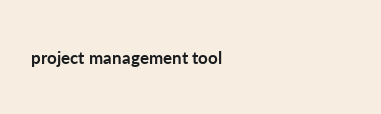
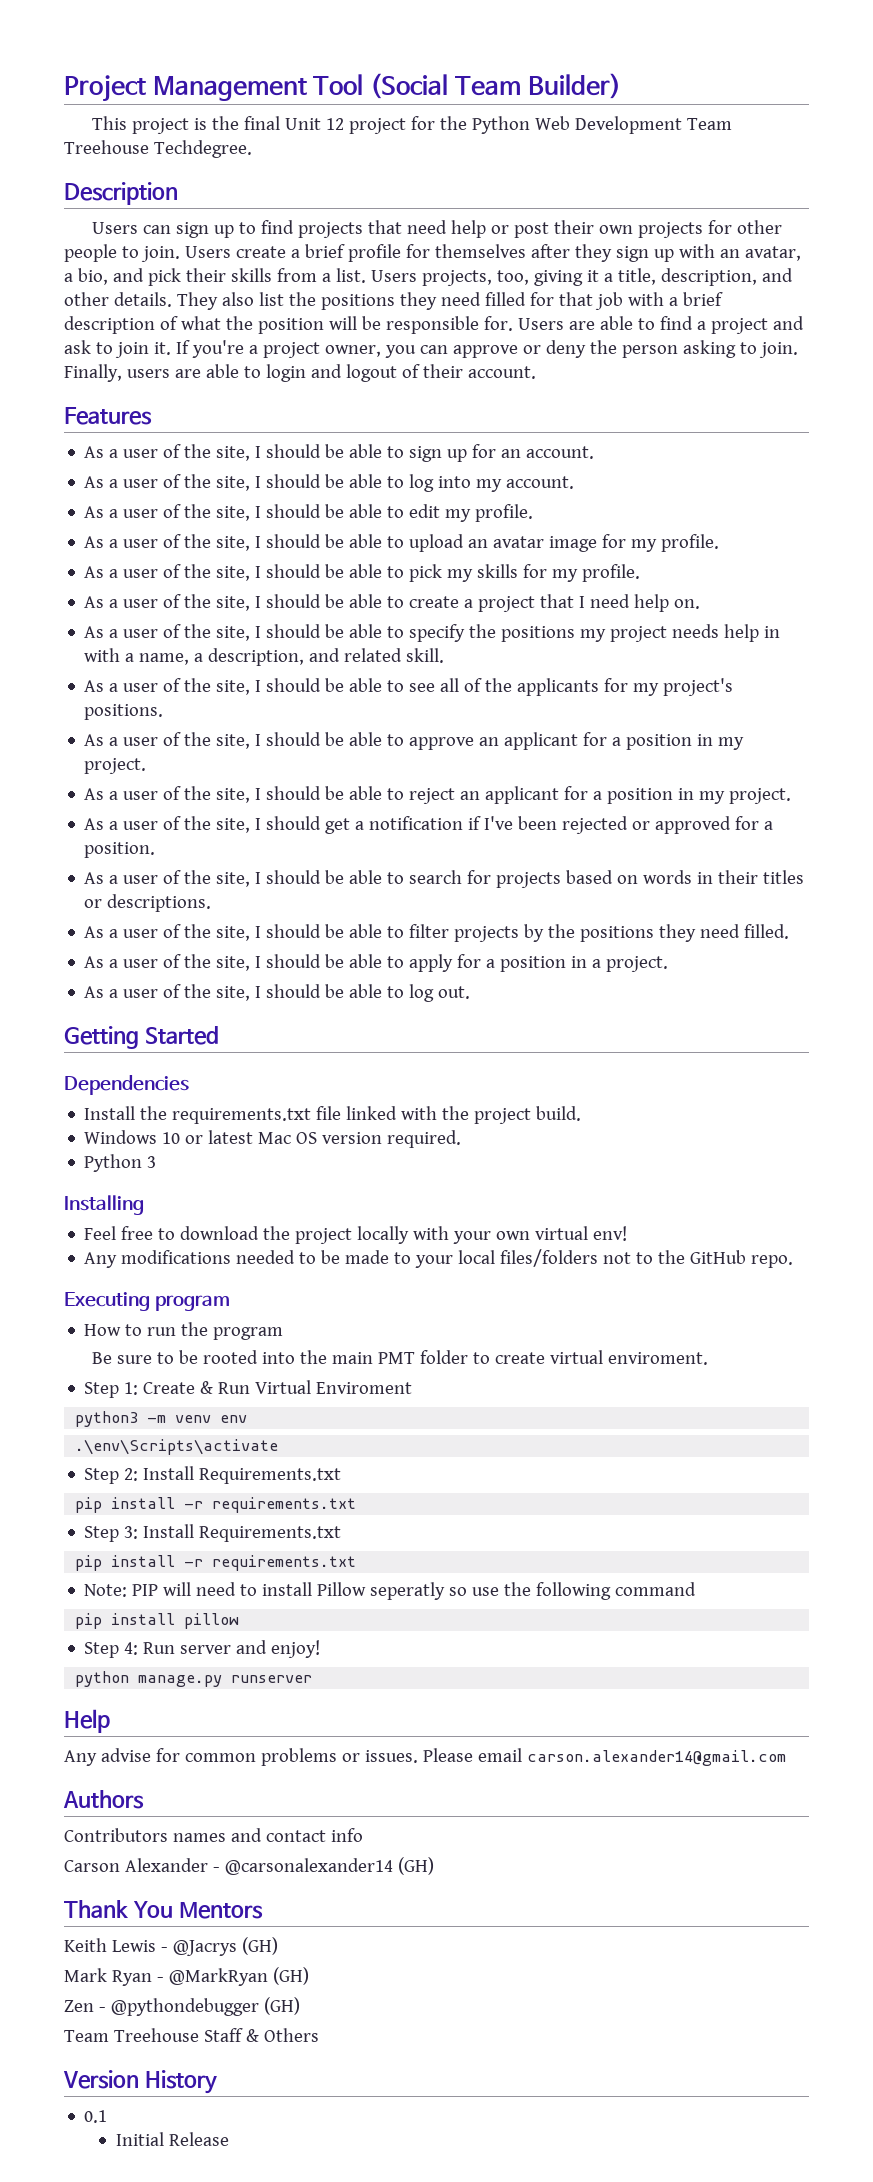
[31,51,223,67] project management tool -> [64,73,621,102] [91,116,732,134] [64,140,252,158] [64,182,178,205] [91,220,782,238] [64,244,801,262] [64,268,793,286] [64,292,723,310] [64,316,804,334] [64,340,798,358] [64,364,536,382] [64,407,152,425] [84,444,595,462] [84,474,575,492] [84,504,534,522] [84,534,720,552] [84,564,641,582] [84,594,701,612] [84,624,781,642] [84,648,445,666] [84,678,734,696] [84,704,164,720] [84,732,745,750] [84,758,147,774] [84,786,792,804] [84,816,774,834] [84,842,156,858] [84,870,805,888] [84,894,212,912] [84,924,790,942] [84,954,669,972] [84,984,471,1002] [64,1026,219,1049] [64,1075,189,1095] [84,1106,582,1124] [84,1130,462,1148] [84,1154,157,1172] [64,1195,144,1215] [84,1226,628,1244] [84,1249,794,1268] [64,1292,230,1311] [84,1322,284,1340] [91,1350,708,1365] [84,1380,413,1398] [75,1411,248,1427] [75,1439,279,1455] [84,1466,342,1484] [75,1497,357,1513] [84,1524,342,1542] [75,1555,357,1571] [84,1582,697,1600] [75,1613,240,1629] [84,1640,321,1658] [75,1671,313,1687] [64,1709,110,1733] [64,1748,786,1766] [63,1790,144,1809] [64,1828,363,1842] [64,1857,434,1875] [64,1900,263,1919] [64,1937,278,1956] [64,1967,309,1986] [64,1997,300,2016] [64,2028,319,2042] [63,2070,217,2094] [84,2110,108,2123] [116,2132,230,2146] Project Management Tool (Social Team Builder) // This project is the final Unit 12 project for the Python Web Development Team Treehouse Techdegree. // Description // Users can sign up to find projects that need help or post their own projects for other people to join. Users create a brief profile for themselves after they sign up with an avatar, a bio, and pick their skills from a list. Users projects, too, giving it a title, description, and other details. They also list the positions they need filled for that job with a brief description of what the position will be responsible for. Users are able to find a project and ask to join it. If you're a project owner, you can approve or deny the person asking to join. Finally, users are able to login and logout of their account. // Features // As a user of the site, I should be able to sign up for an account. // As a user of the site, I should be able to log into my account. // As a user of the site, I should be able to edit my profile. // As a user of the site, I should be able to upload an avatar image for my profile. // As a user of the site, I should be able to pick my skills for my profile. // As a user of the site, I should be able to create a project that I need help on. // As a user of the site, I should be able to specify the positions my project needs help in with a name, a description, and related skill. // As a user of the site, I should be able to see all of the applicants for my project's positions. // As a user of the site, I should be able to approve an applicant for a position in my project. // As a user of the site, I should be able to reject an applicant for a position in my project. // As a user of the site, I should get a notification if I've been rejected or approved for a position. // As a user of the site, I should be able to search for projects based on words in their titles or descriptions. // As a user of the site, I should be able to filter projects by the positions they need filled. // As a user of the site, I should be able to apply for a position in a project. // As a user of the site, I should be able to log out. // Getting Started // Dependencies // Install the requirements.txt file linked with the project build. // Windows 10 or latest Mac OS version required. // Python 3 // Installing // Feel free to download the project locally with your own virtual env! // Any modifications needed to be made to your local files/folders not to the GitHub repo. // Executing program // How to run the program // Be sure to be rooted into the main PMT folder to create virtual enviroment. // Step 1: Create & Run Virtual Enviroment // python3 -m venv env // .\env\Scripts\activate // Step 2: Install Requirements.txt // pip install -r requirements.txt // Step 3: Install Requirements.txt // pip install -r requirements.txt // Note: PIP will need to install Pillow seperatly so use the following command // pip install pillow // Step 4: Run server and enjoy! // python manage.py runserver // Help // Any advise for common problems or issues. Please email carson.alexander14@gmail.com // Authors // Contributors names and contact info // Carson Alexander - @carsonalexander14 (GH) // Thank You Mentors // Keith Lewis - @Jacrys (GH) // Mark Ryan - @MarkRyan (GH) // Zen - @pythondebugger (GH) // Team Treehouse Staff & Others // Version History // 0.1 // Initial Release

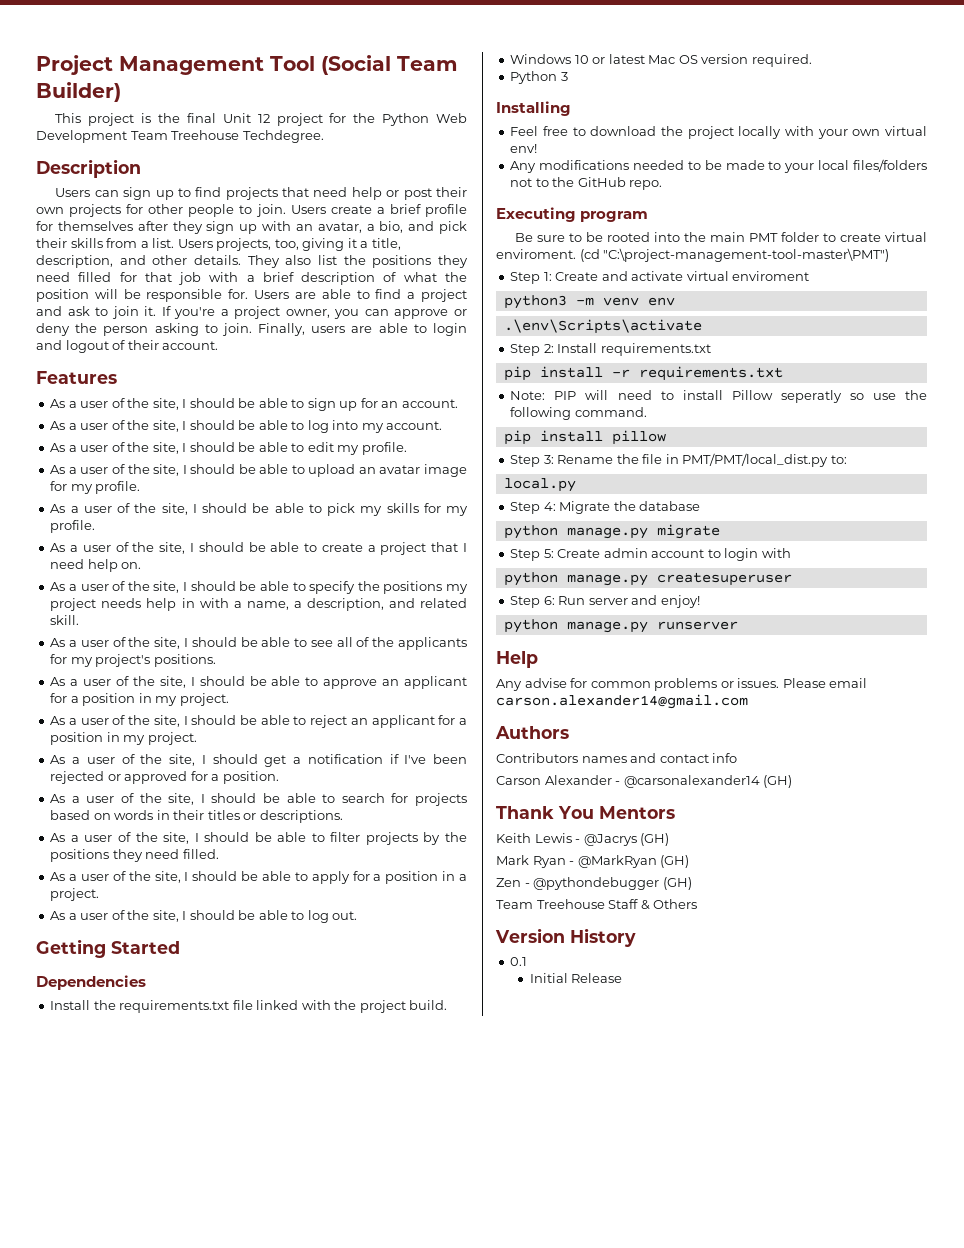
[84,1322,284,1340] // How to run the program -> (649, 216) none
(708, 1358) none -> [579,248,890,262] (cd "C:\project-management-tool-master\PMT")
[200,1380,413,1394] & Run Virtual Enviroment -> [601,271,810,281] and activate virtual enviroment
[199,1468,342,1484] [75,1497,357,1513] [84,1524,342,1542] Requirements.txt // pip install -r requirements.txt // Step 3: Install Requirements.txt -> [600,343,711,356] requirements.txt
[615,1582,697,1596] command -> [574,407,647,417] command.
[124,1642,139,1655] 4: -> [543,453,847,467] [503,478,576,492] [510,501,701,514] [503,524,720,539] [510,548,791,561] [503,572,792,586] [510,596,555,608] 3: Rename the file in PMT/PMT/local_dist.py to: // local.py // Step 4: Migrate the database // python manage.py migrate // Step 5: Create admin account to login with // python manage.py createsuperuser // Step 6:

